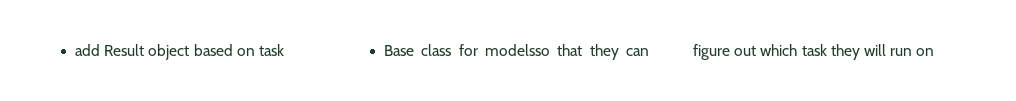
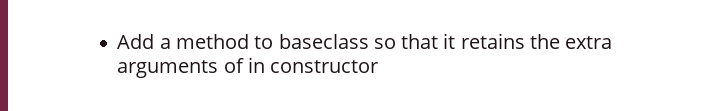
[75,44,284,60] [384,44,935,60] add Result object based on task // Base class for modelsso that they can figure out which task they will run on -> [117,33,613,49] [117,57,379,78] Add a method to baseclass so that it retains the extra arguments of in constructor

